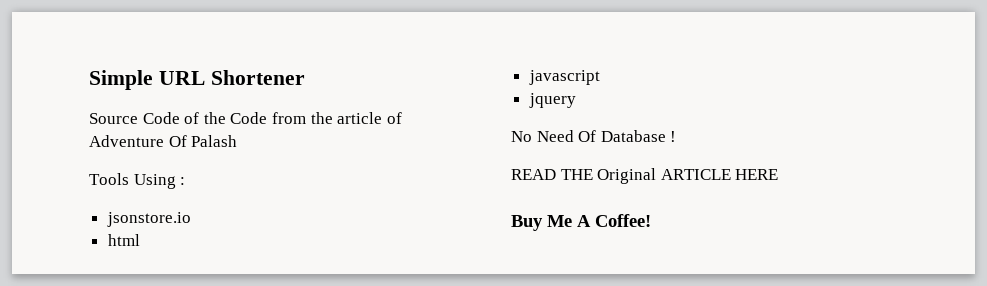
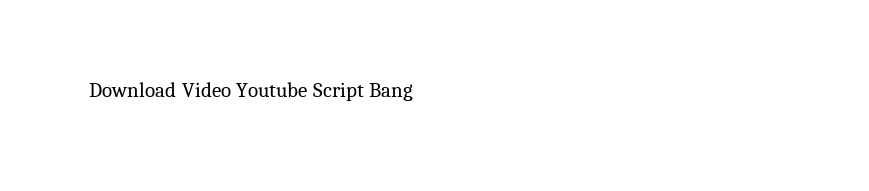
[89,70,305,90] [89,112,402,124] [89,135,238,147] [89,173,186,189] [106,212,191,227] [107,234,140,246] [528,70,600,85] [528,93,576,108] [511,130,677,142] [511,168,779,184] [511,214,651,231] Simple URL Shortener // Source Code of the Code from the article of Adventure Of Palash // Tools Using : // jsonstore.io // html // javascript // jquery // No Need Of Database ! // READ THE Original ARTICLE HERE // Buy Me A Coffee! -> [89,82,414,101] Download Video Youtube Script Bang

